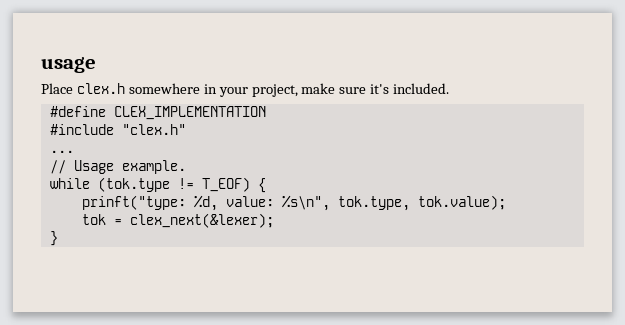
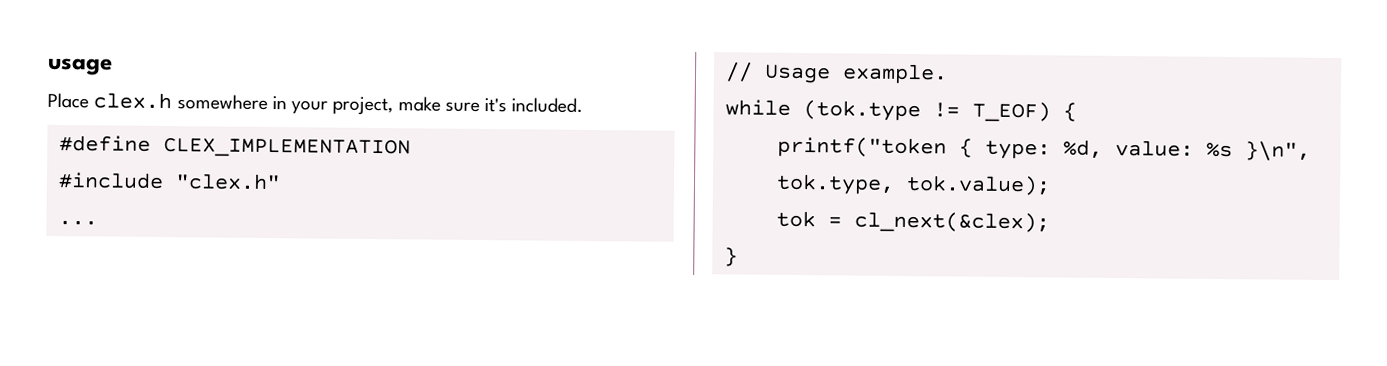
[81,195,330,211] prinft("type: %d, value: %s\n", -> [776,136,1311,161] printf("token { type: %d, value: %s }\n",
[129,213,274,228] clex_next(&lexer); -> [853,211,1050,234] cl_next(&clex);

